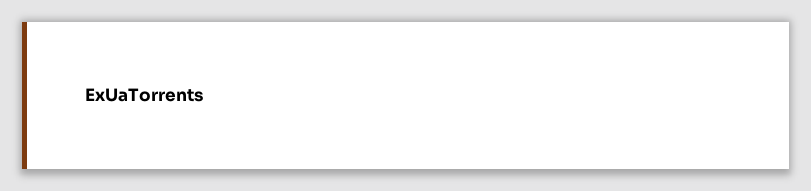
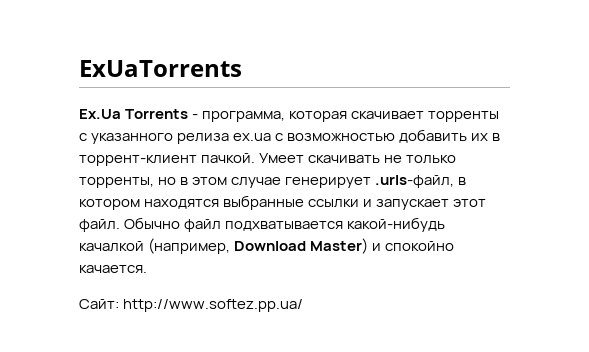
(203, 95) none -> [79,109,500,122] [79,129,501,144] [79,153,457,166] [79,175,467,188] [79,195,487,210] [79,217,446,232] [79,238,455,254] [79,265,147,273] [79,299,304,312] // Ex.Ua Torrents - программа, которая скачивает торренты с указанного релиза ex.ua с возможностью добавить их в торрент-клиент пачкой. Умеет скачивать не только торренты, но в этом случае генерирует .urls-файл, в котором находятся выбранные ссылки и запускает этот файл. Обычно файл подхватывается какой-нибудь качалкой (например, Download Master) и спокойно качается. // Сайт: http://www.softez.pp.ua/

